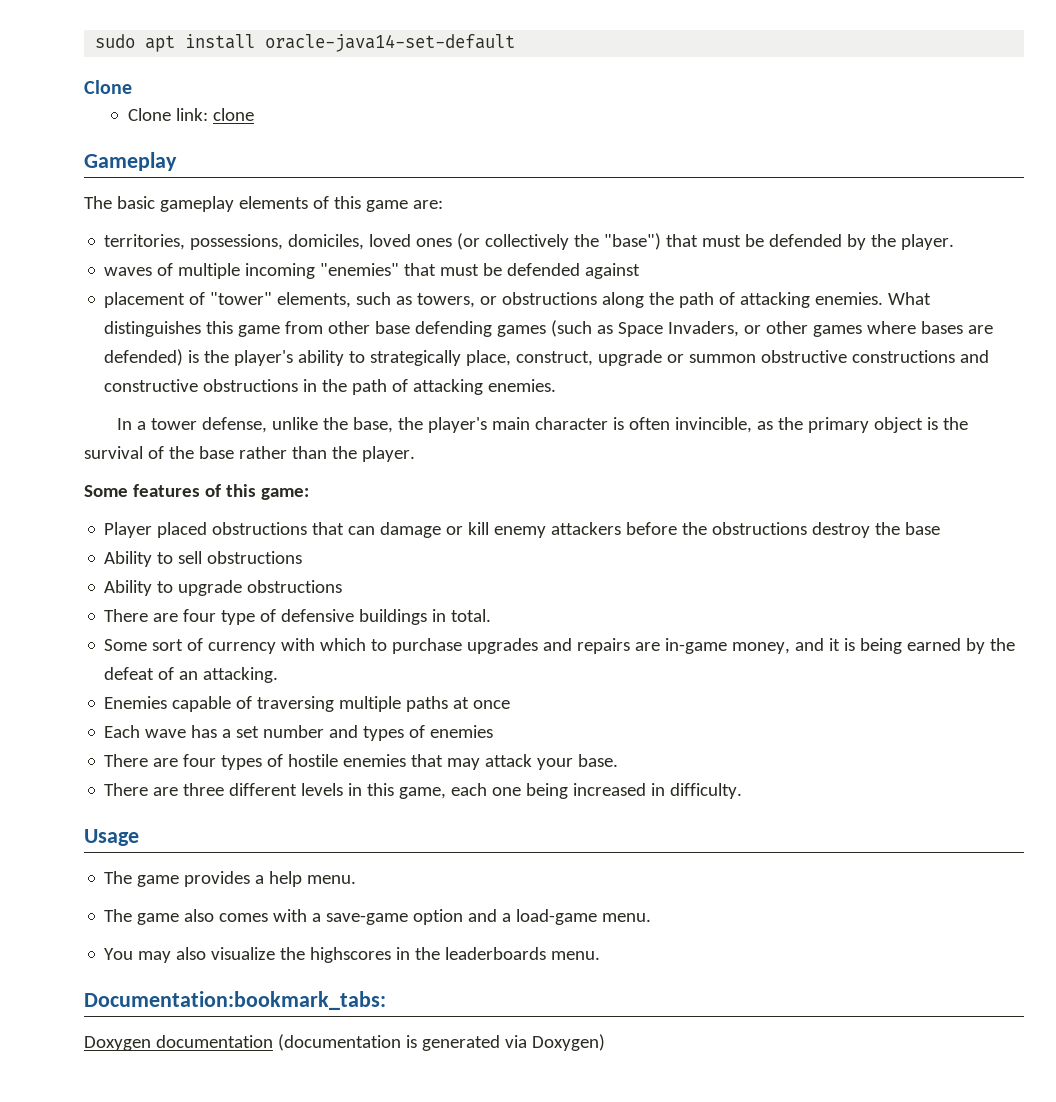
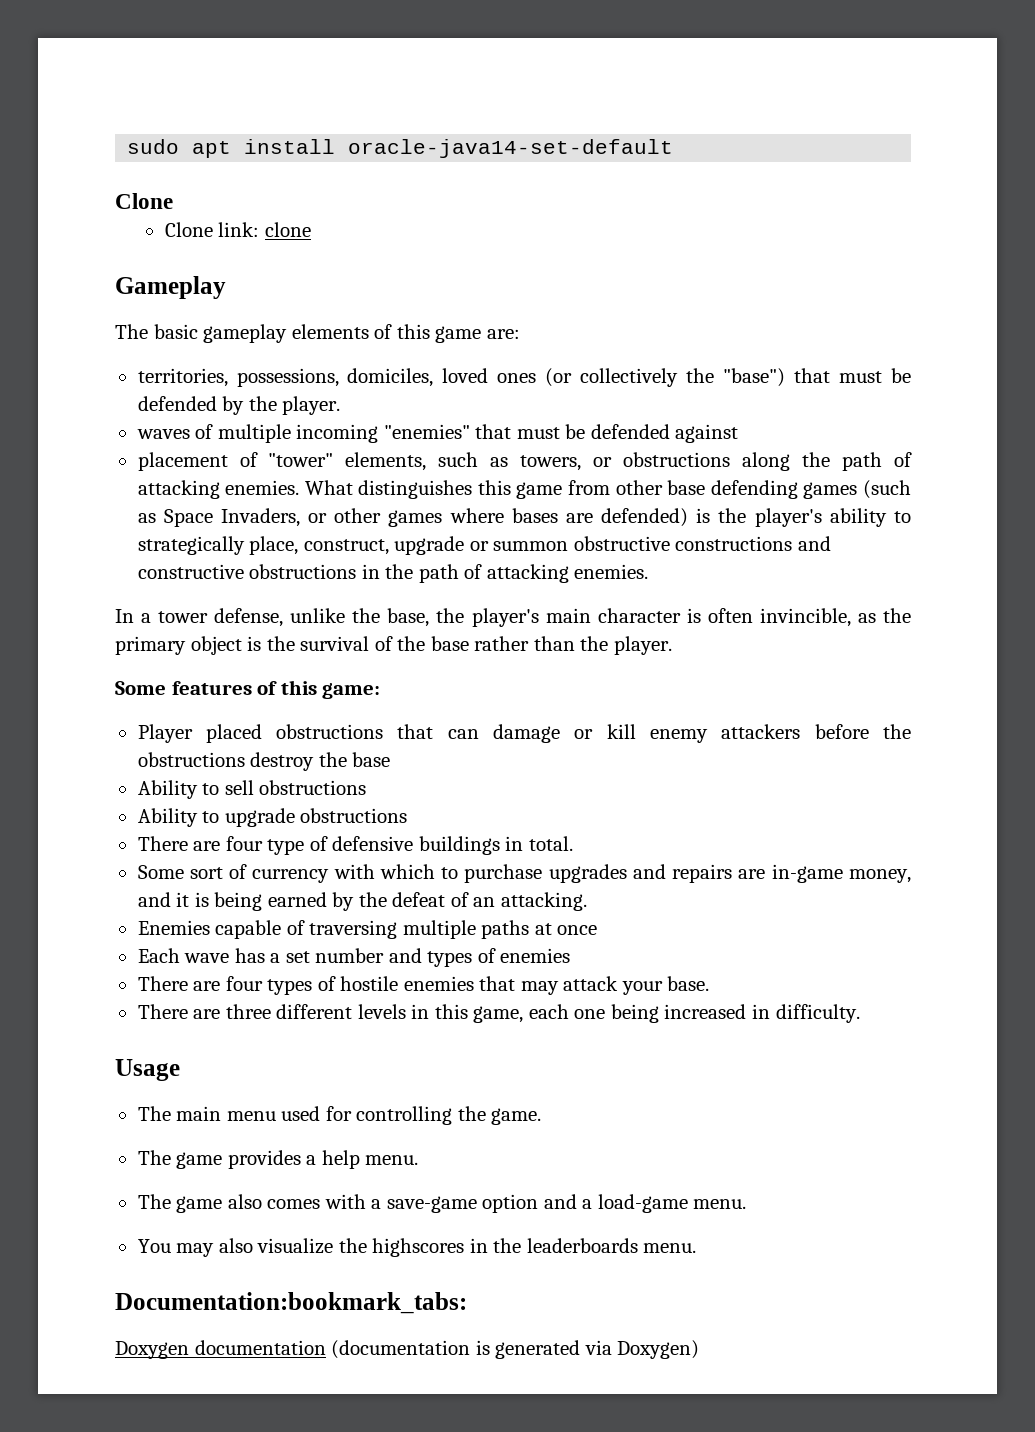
(139, 837) none -> [137,1106,542,1125] // The main menu used for controlling the game.

